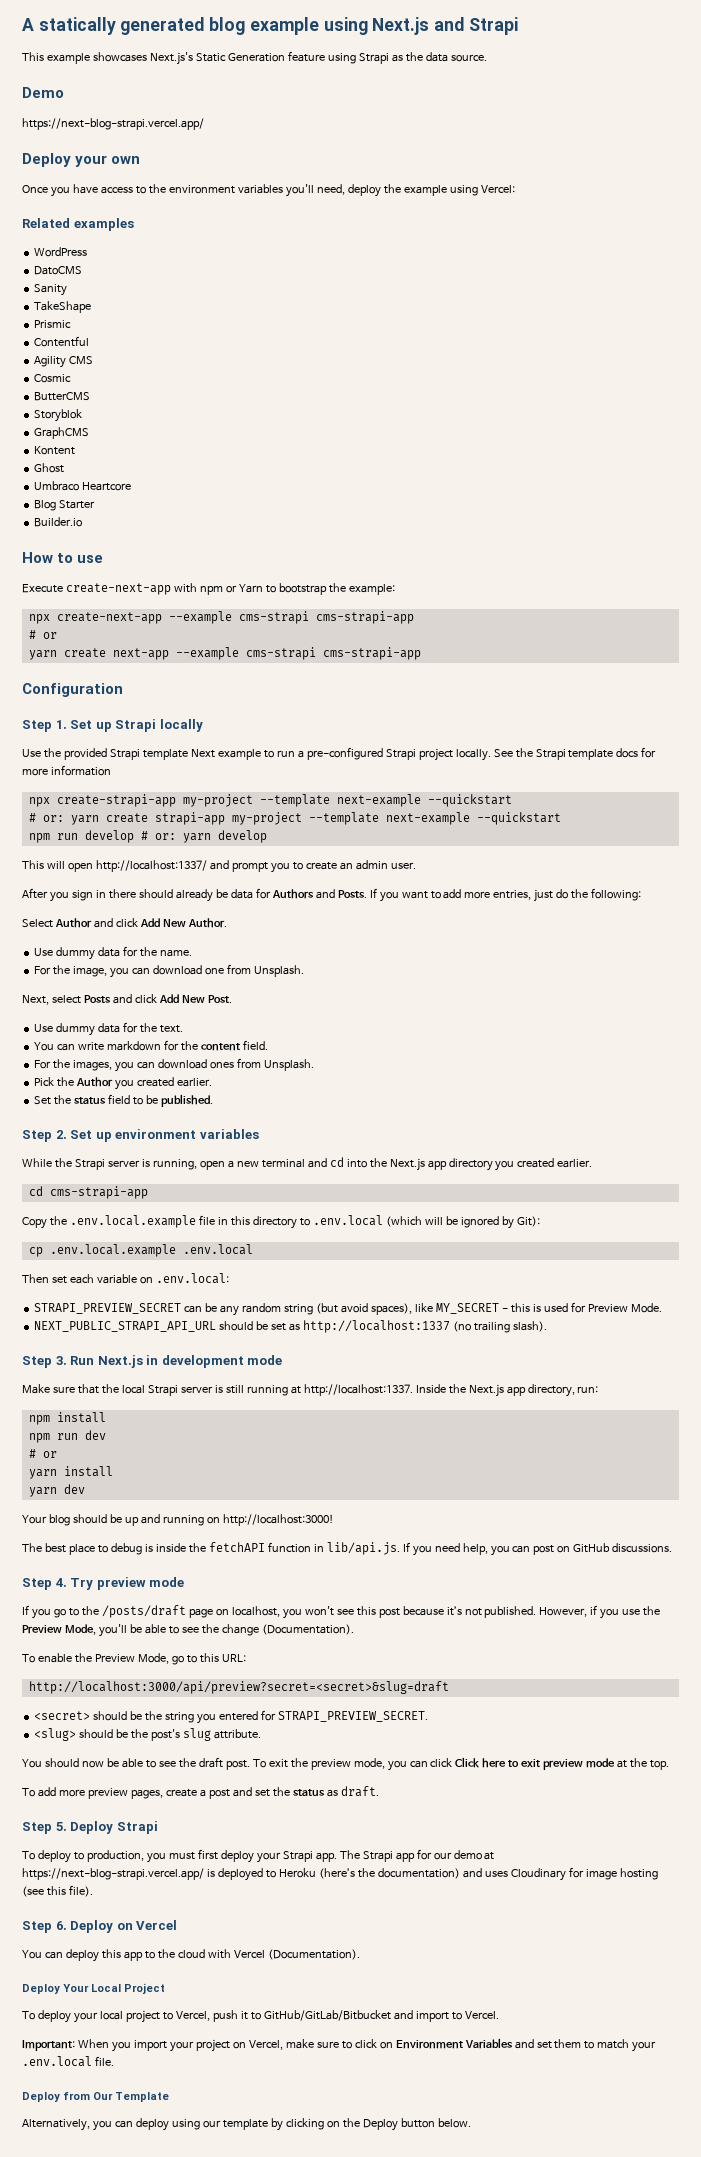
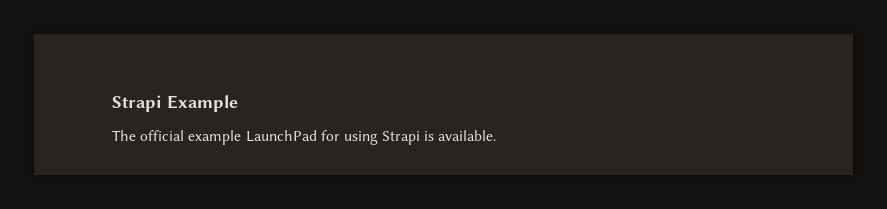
[22,17,518,35] [22,51,487,65] [22,87,64,98] [22,118,204,130] [22,153,141,167] [22,184,515,197] [22,218,134,231] [34,247,88,257] [34,266,83,275] [34,284,68,296] [34,301,92,313] [34,320,72,328] [34,336,90,347] [34,356,94,368] [34,374,72,383] [34,392,91,401] [34,409,83,422] [34,427,90,439] [34,446,76,455] [34,463,65,473] [34,481,132,491] [34,500,96,511] [34,517,83,527] [22,552,104,563] [22,583,395,595] [28,611,414,624] [28,630,57,639] [28,647,421,660] [22,683,123,697] [22,719,203,732] [22,747,657,761] [22,765,111,776] [28,794,512,807] [28,812,561,825] [28,830,267,843] [22,860,416,873] [22,888,642,902] [22,918,227,928] [34,946,192,960] [34,964,304,978] [22,994,232,1005] [34,1022,183,1036] [34,1040,268,1051] [34,1058,314,1072] [34,1077,212,1090] [34,1094,213,1107] [22,1129,259,1142] [22,1157,593,1171] [28,1186,148,1199] [22,1215,540,1229] [28,1244,253,1257] [22,1273,229,1284] [34,1302,662,1316] [34,1320,547,1333] [22,1355,283,1368] [22,1384,599,1397] [28,1412,106,1425] [28,1430,106,1443] [28,1449,57,1458] [28,1466,113,1479] [28,1484,85,1497] [22,1514,334,1526] [22,1542,673,1556] [22,1577,185,1590] [22,1605,661,1619] [22,1624,354,1637] [22,1653,246,1665] [28,1681,449,1694] [34,1710,428,1724] [34,1728,261,1741] [22,1757,670,1771] [22,1786,379,1799] [22,1821,158,1834] [22,1849,495,1863] [22,1867,658,1881] [22,1885,93,1897] [22,1920,178,1933] [22,1949,360,1962] [22,1983,165,1994] [22,2010,499,2023] [22,2038,657,2052] [22,2056,114,2067] [22,2092,169,2102] [22,2118,471,2131] A statically generated blog example using Next.js and Strapi // This example showcases Next.js's Static Generation feature using Strapi as the data source. // Demo // https://next-blog-strapi.vercel.app/ // Deploy your own // Once you have access to the environment variables you'll need, deploy the example using Vercel: // Related examples // WordPress // DatoCMS // Sanity // TakeShape // Prismic // Contentful // Agility CMS // Cosmic // ButterCMS // Storyblok // GraphCMS // Kontent // Ghost // Umbraco Heartcore // Blog Starter // Builder.io // How to use // Execute create-next-app with npm or Yarn to bootstrap the example: // npx create-next-app --example cms-strapi cms-strapi-app // # or // yarn create next-app --example cms-strapi cms-strapi-app // Configuration // Step 1. Set up Strapi locally // Use the provided Strapi template Next example to run a pre-configured Strapi project locally. See the Strapi template docs for more information // npx create-strapi-app my-project --template next-example --quickstart // # or: yarn create strapi-app my-project --template next-example --quickstart // npm run develop # or: yarn develop // This will open http://localhost:1337/ and prompt you to create an admin user. // After you sign in there should already be data for Authors and Posts. If you want to add more entries, just do the following: // Select Author and click Add New Author. // Use dummy data for the name. // For the image, you can download one from Unsplash. // Next, select Posts and click Add New Post. // Use dummy data for the text. // You can write markdown for the content field. // For the images, you can download ones from Unsplash. // Pick the Author you created earlier. // Set the status field to be published. // Step 2. Set up environment variables // While the Strapi server is running, open a new terminal and cd into the Next.js app directory you created earlier. // cd cms-strapi-app // Copy the .env.local.example file in this directory to .env.local (which will be ignored by Git): // cp .env.local.example .env.local // Then set each variable on .env.local: // STRAPI_PREVIEW_SECRET can be any random string (but avoid spaces), like MY_SECRET - this is used for Preview Mode. // NEXT_PUBLIC_STRAPI_API_URL should be set as http://localhost:1337 (no trailing slash). // Step 3. Run Next.js in development mode // Make sure that the local Strapi server is still running at http://localhost:1337. Inside the Next.js app directory, run: // npm install // npm run dev // # or // yarn install // yarn dev // Your blog should be up and running on http://localhost:3000! // The best place to debug is inside the fetchAPI function in lib/api.js. If you need help, you can post on GitHub discussions. // Step 4. Try preview mode // If you go to the /posts/draft page on localhost, you won't see this post because it’s not published. However, if you use the Preview Mode, you'll be able to see the change (Documentation). // To enable the Preview Mode, go to this URL: // http://localhost:3000/api/preview?secret=<secret>&slug=draft // <secret> should be the string you entered for STRAPI_PREVIEW_SECRET. // <slug> should be the post's slug attribute. // You should now be able to see the draft post. To exit the preview mode, you can click Click here to exit preview mode at the top. // To add more preview pages, create a post and set the status as draft. // Step 5. Deploy Strapi // To deploy to production, you must first deploy your Strapi app. The Strapi app for our demo at https://next-blog-strapi.vercel.app/ is deployed to Heroku (here’s the documentation) and uses Cloudinary for image hosting (see this file). // Step 6. Deploy on Vercel // You can deploy this app to the cloud with Vercel (Documentation). // Deploy Your Local Project // To deploy your local project to Vercel, push it to GitHub/GitLab/Bitbucket and import to Vercel. // Important: When you import your project on Vercel, make sure to click on Environment Variables and set them to match your .env.local file. // Deploy from Our Template // Alternatively, you can deploy using our template by clicking on the Deploy button below. -> [112,95,238,112] [112,130,497,145] Strapi Example // The official example LaunchPad for using Strapi is available.

